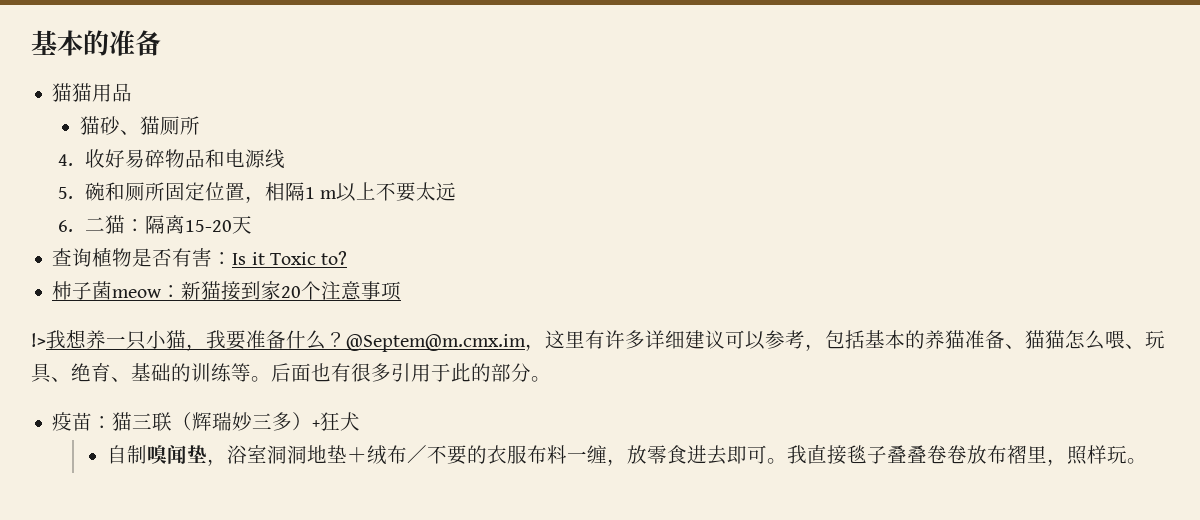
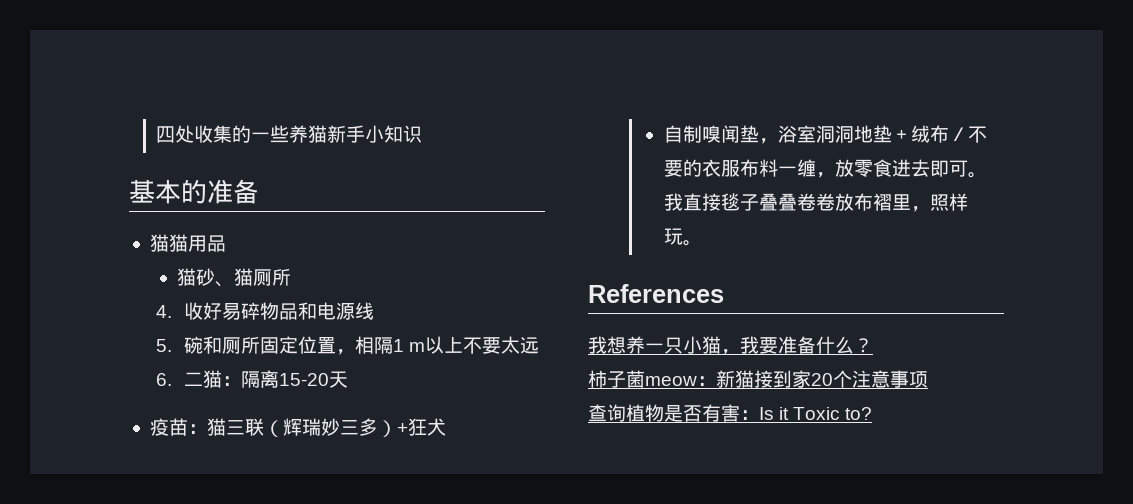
(31, 42) none -> [156,125,423,143] 四处收集的一些养猫新手小知识 //
[52,247,348,267] [52,281,402,301] [31,329,1165,352] [31,363,551,383] // 查询植物是否有害：Is it Toxic to? // 柿子菌meow：新猫接到家20个注意事项 // !>我想养一只小猫，我要准备什么？@Septem@m.cmx.im，这里有许多详细建议可以参考，包括基本的养猫准备、猫猫怎么喂、玩具、绝育、基础的训练等。后面也有很多引用于此的部分。 -> (348, 379) none
(1147, 461) none -> [588,284,724,303] [588,336,873,355] [588,370,928,388] [588,404,873,422] // References // 我想养一只小猫，我要准备什么？ // 柿子菌meow：新猫接到家20个注意事项 // 查询植物是否有害：Is it Toxic to?

